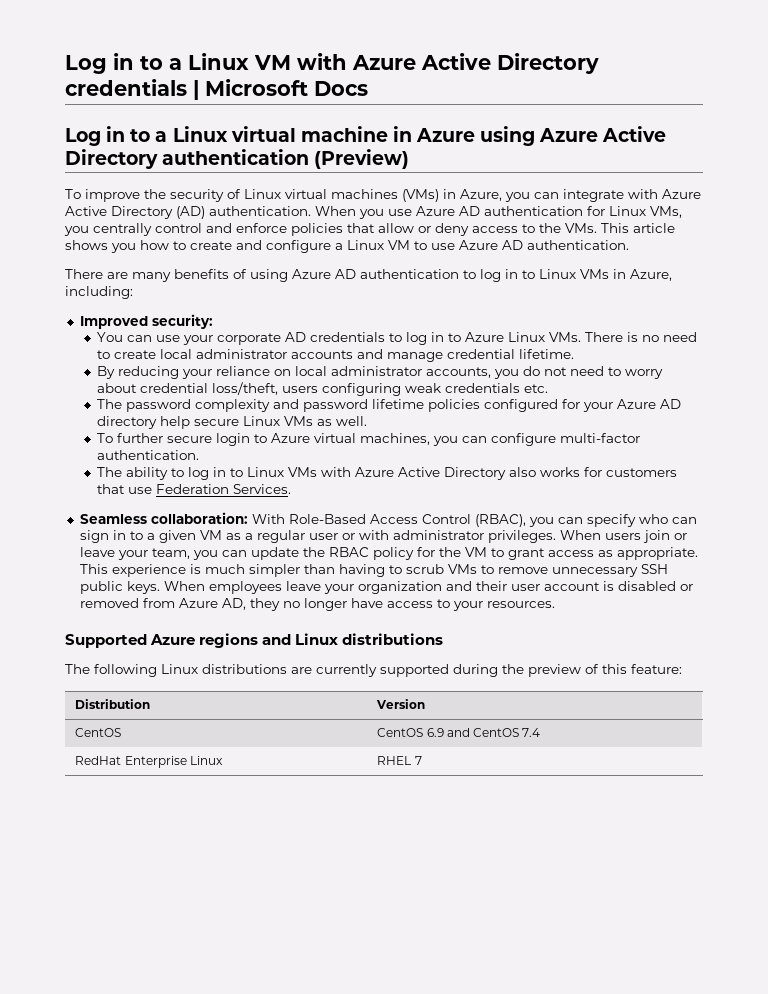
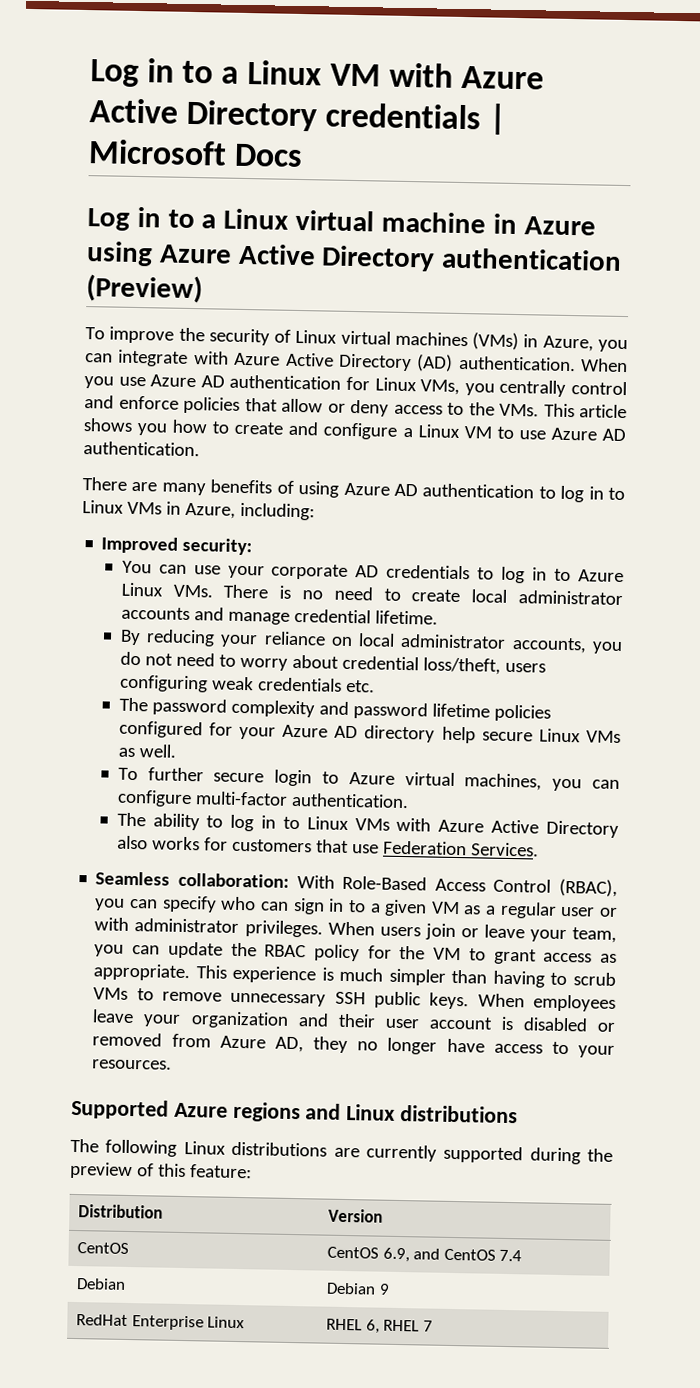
[426,728,444,737] 6.9 -> [382,1247,410,1263] 6.9,
(541, 732) none -> [76,1278,127,1290] [326,1282,390,1295] // Debian | Debian 9
(412, 760) none -> [365,1319,420,1334] 6, RHEL

